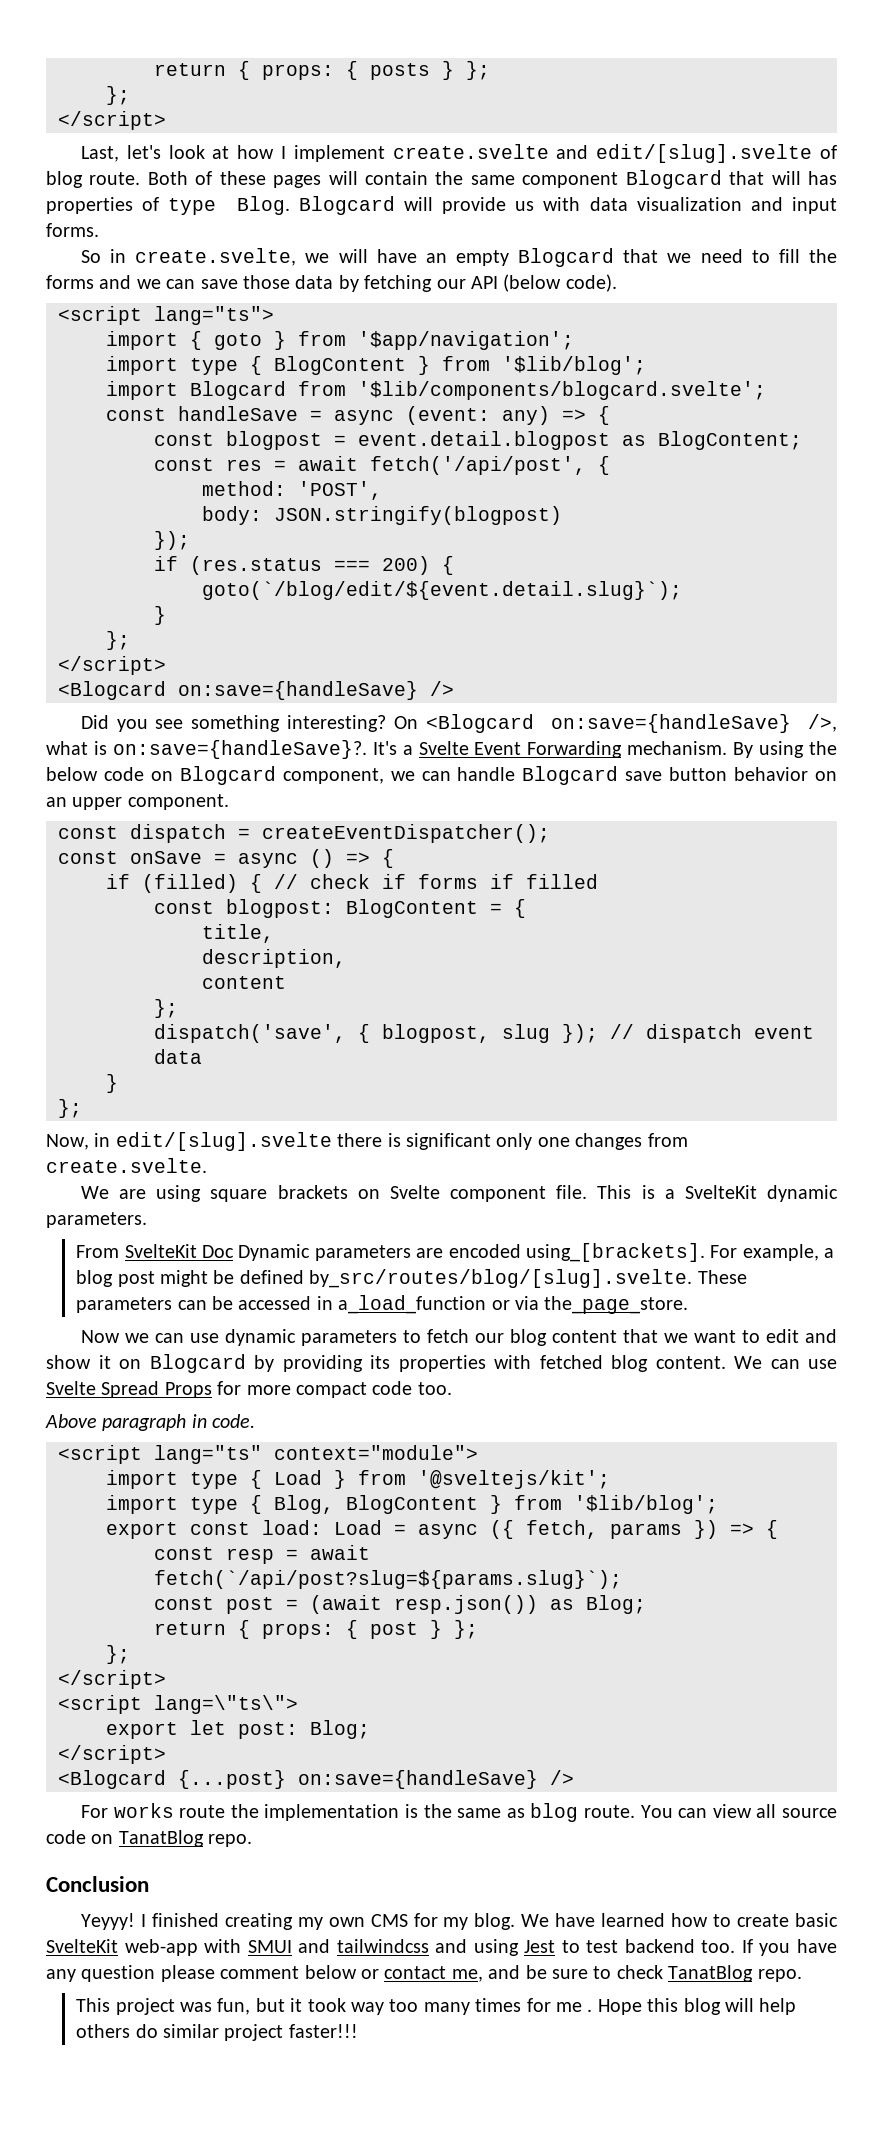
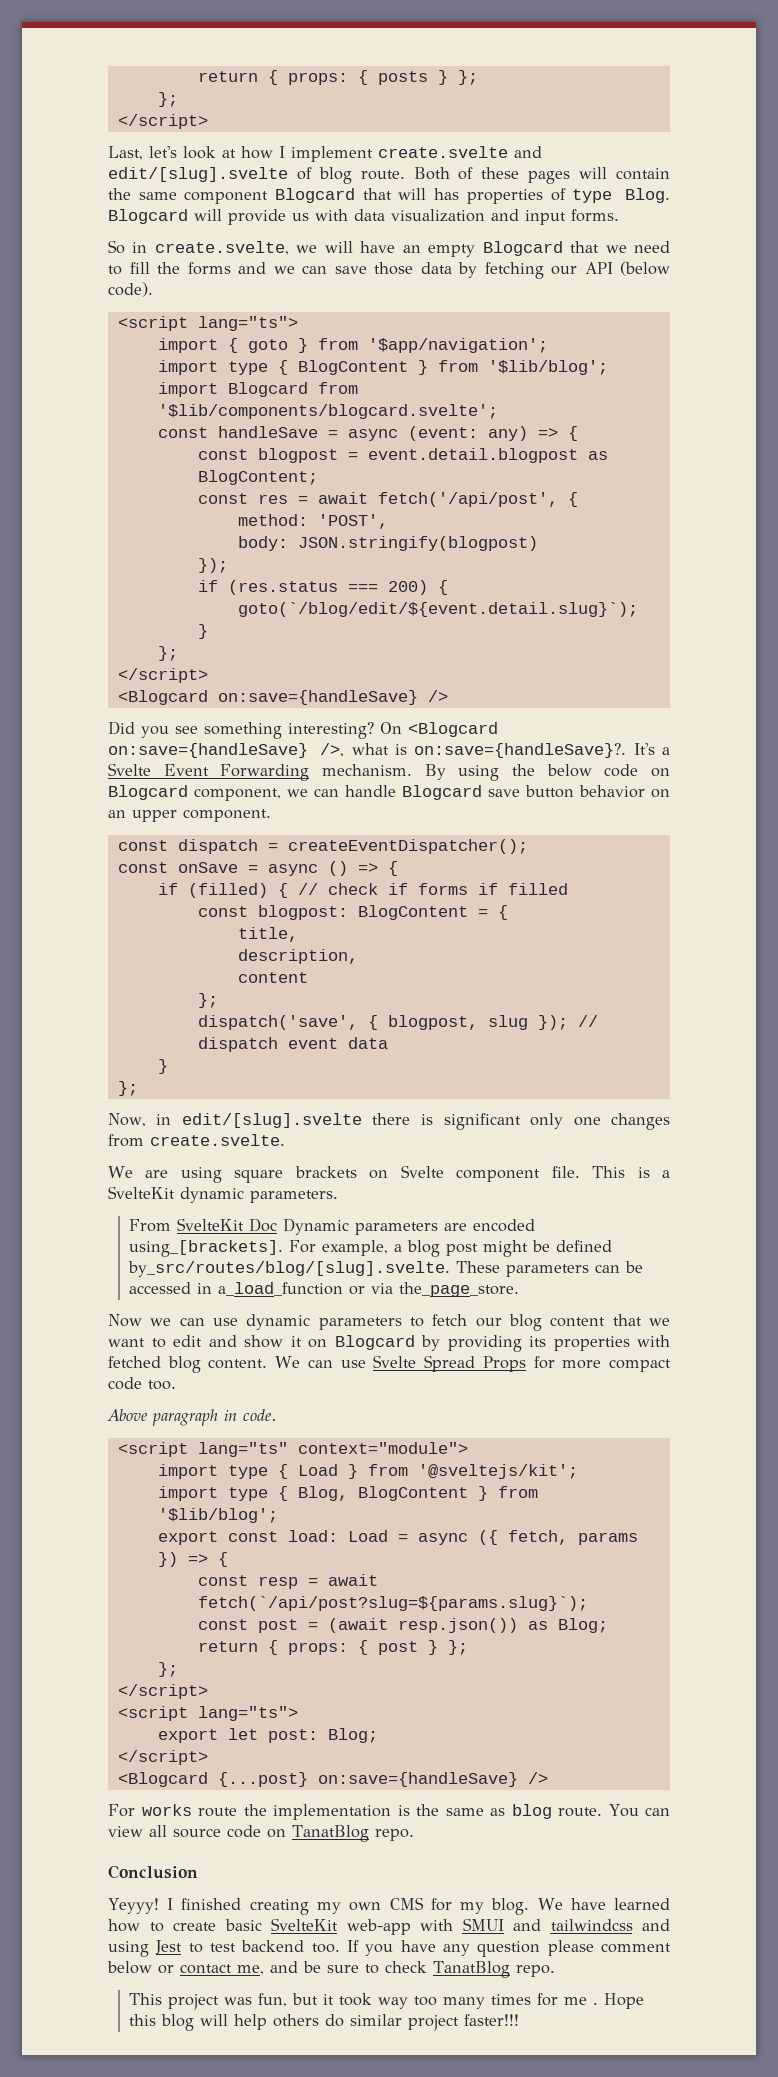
[154,1695,298,1714] lang=\"ts\"> -> [197,1706,298,1721] lang="ts">

